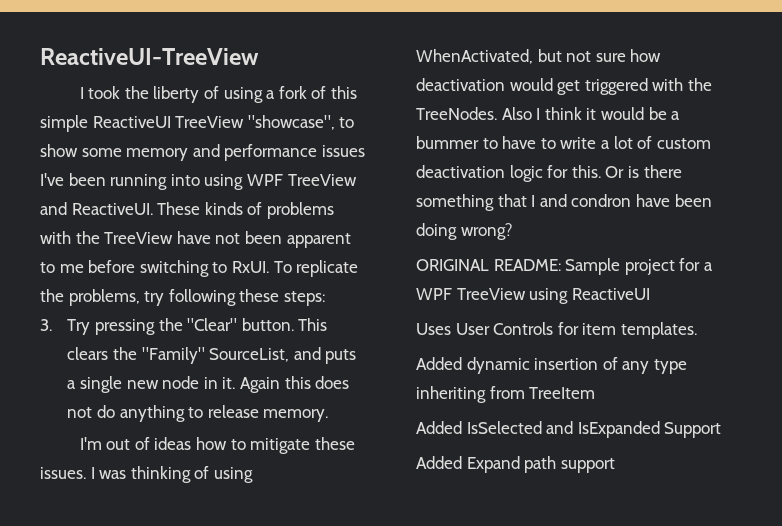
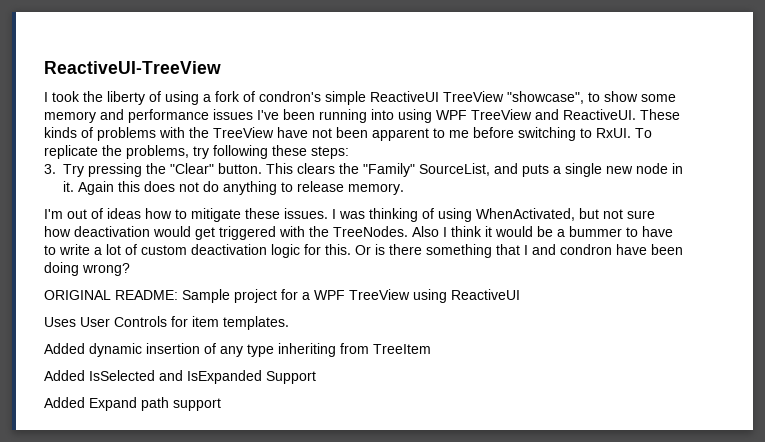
[330,86,357,99] this -> [259,91,321,102] condron's

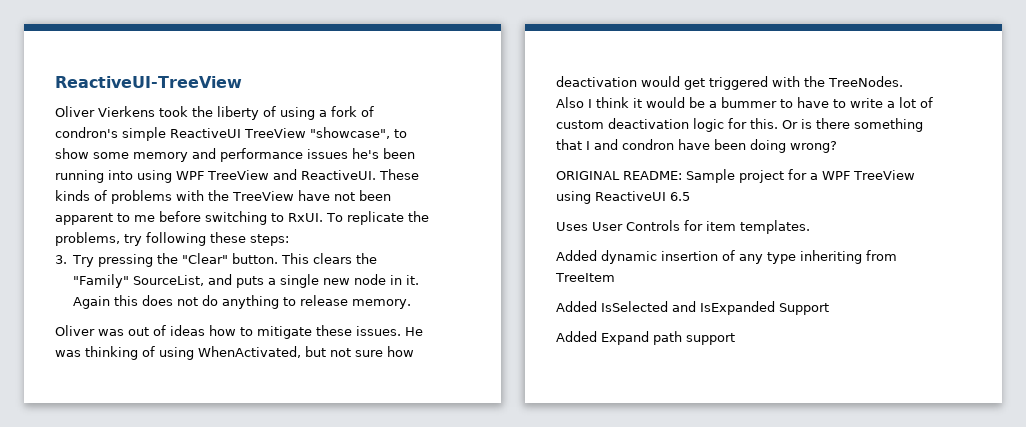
[44,92,48,102] I -> [55,106,155,117] Oliver Vierkens
[257,110,279,120] I've -> [352,148,379,159] he's
[44,209,63,219] I'm -> [55,325,124,336] Oliver was
[332,209,336,219] I -> [405,327,423,336] He
(520, 294) none -> [670,192,690,201] 6.5

